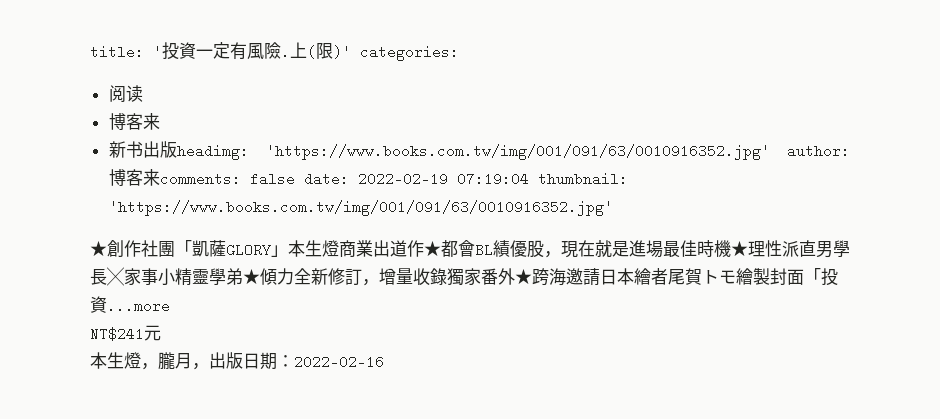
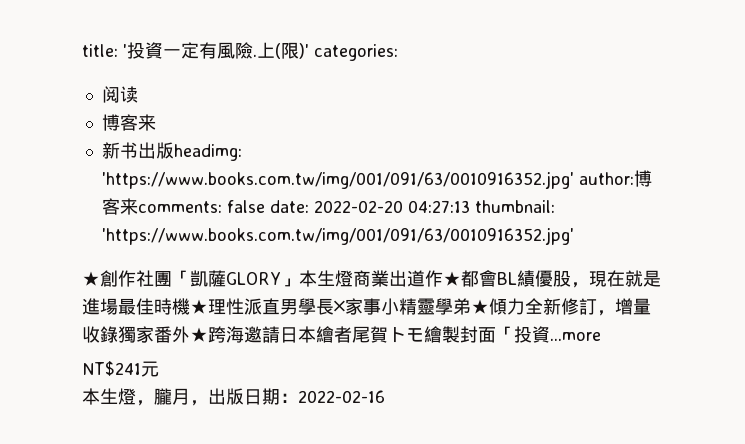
[357,172,529,186] 2022-02-19 07:19:04 -> [313,200,470,213] 2022-02-20 04:27:13

